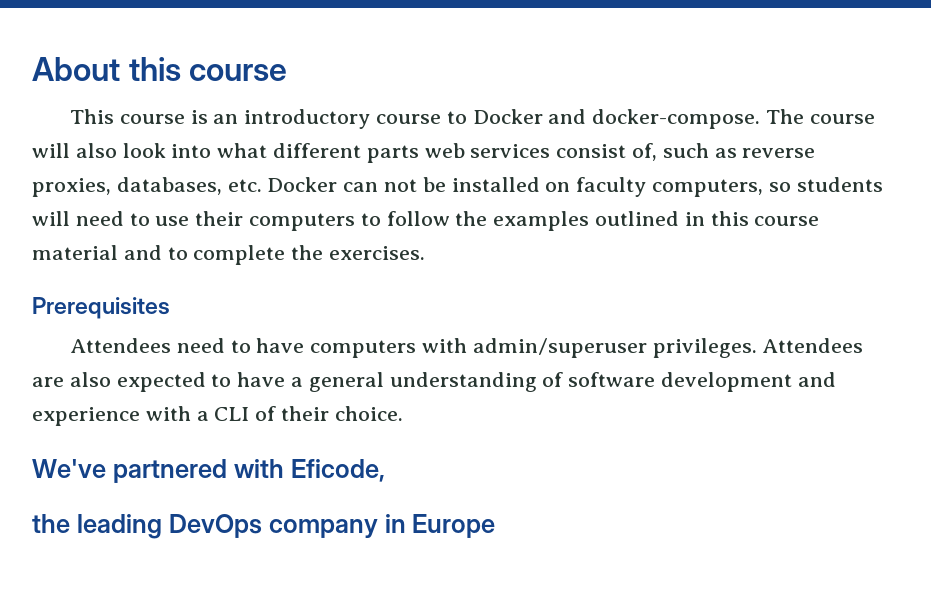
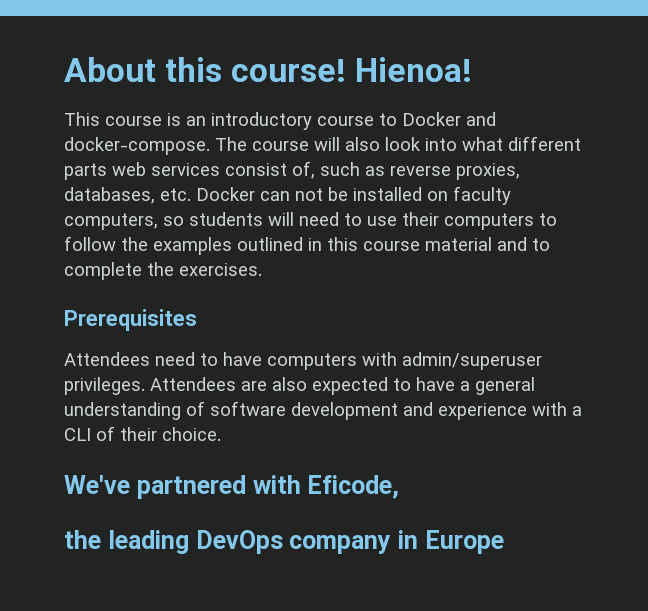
[189,64,288,81] course -> [231,57,473,82] course! Hienoa!

